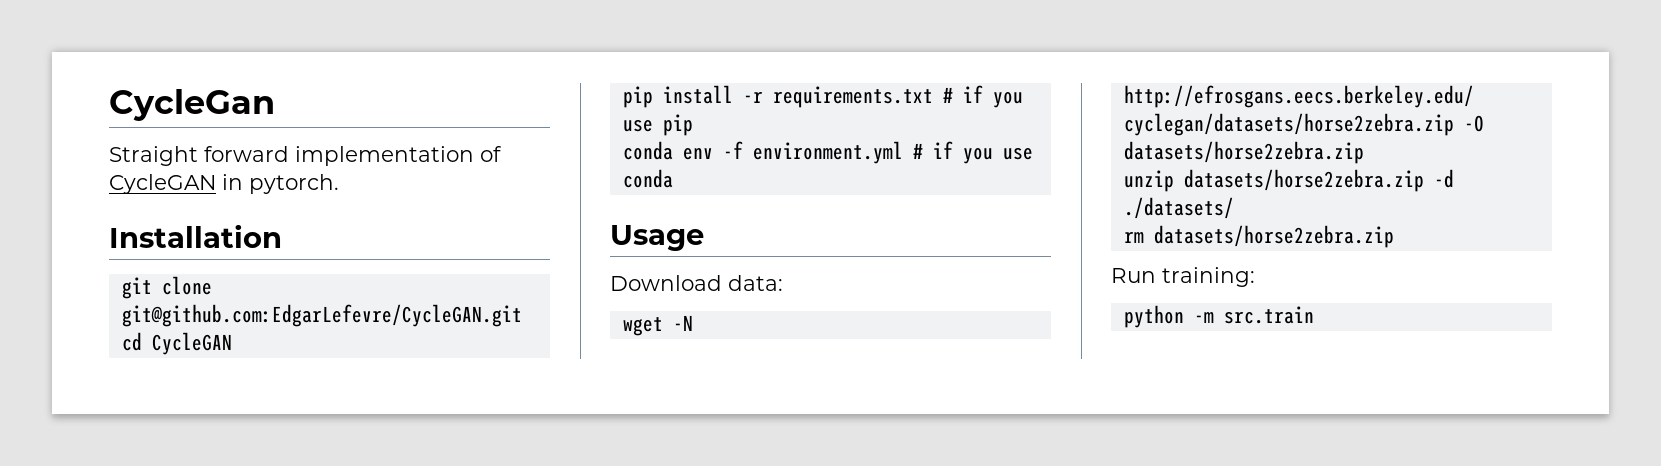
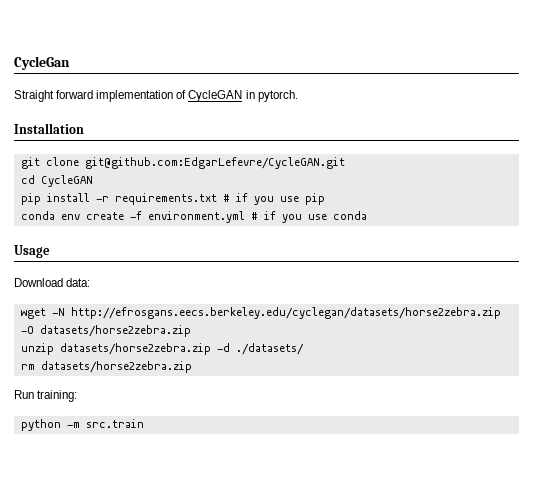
(713, 153) none -> [85,212,124,220] create

